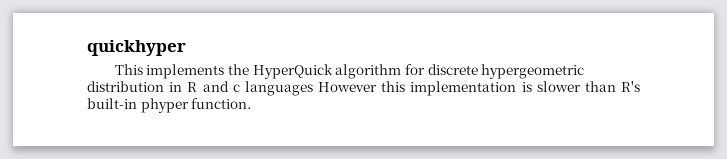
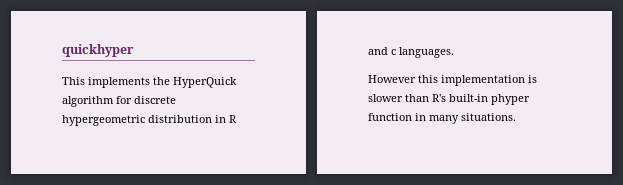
[244,81,313,96] languages -> [399,47,454,58] languages. //
[191,98,252,109] function. -> [368,113,516,124] function in many situations.

